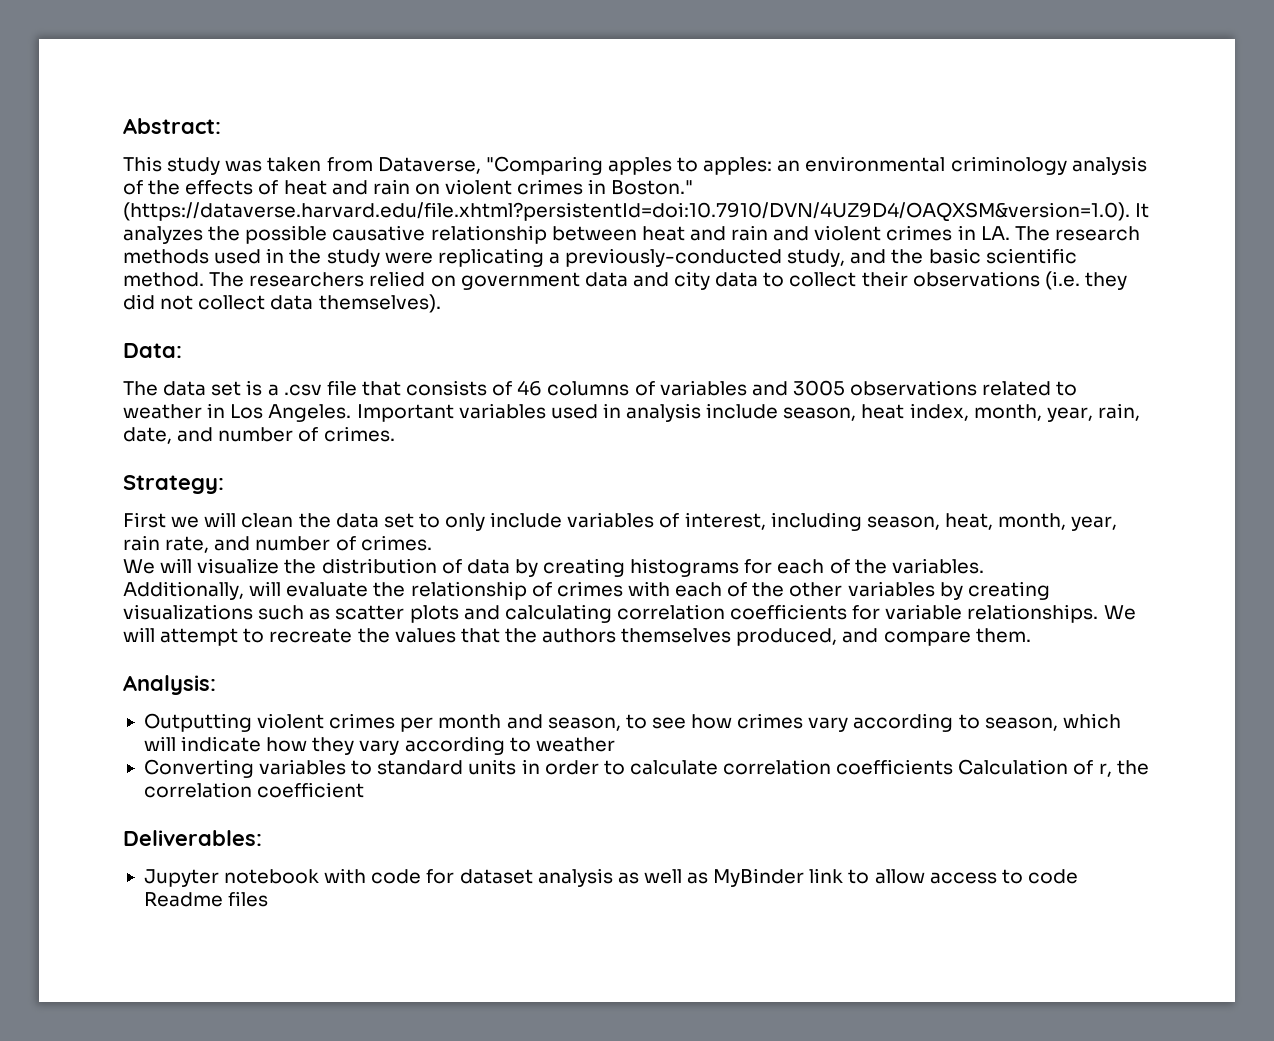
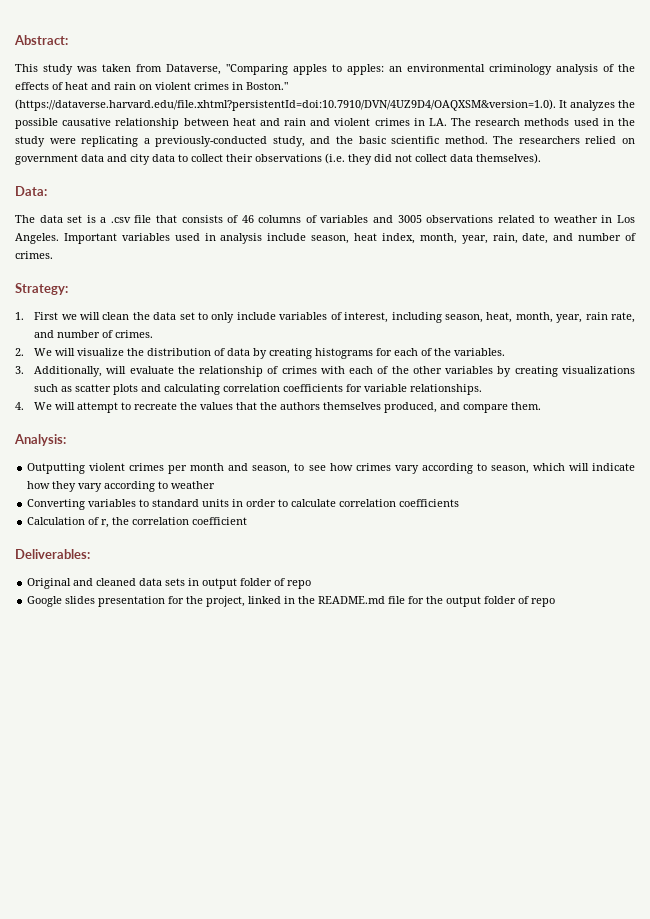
(224, 484) none -> [15,312,24,320] 1.
(432, 543) none -> [15,348,24,356] 2.
(984, 566) none -> [15,366,24,374] 3.
(1099, 613) none -> [15,402,24,410] // 4.
(954, 767) none -> (460, 503) //
[143,868,1078,887] [143,891,269,907] Jupyter notebook with code for dataset analysis as well as MyBinder link to allow access to code Readme files -> [27,578,312,589] [27,596,556,607] Original and cleaned data sets in output folder of repo // Google slides presentation for the project, linked in the README.md file for the output folder of repo

